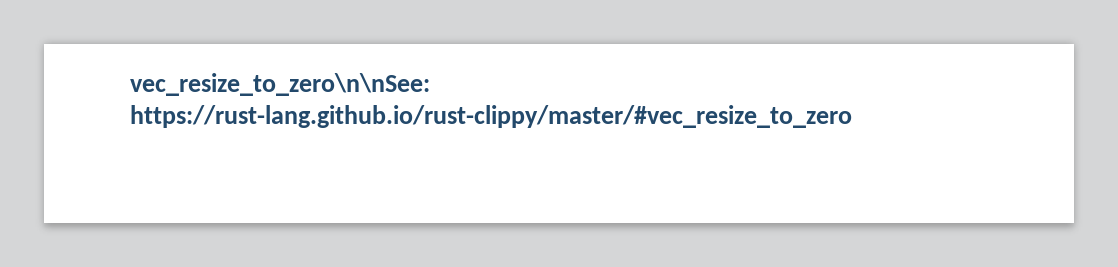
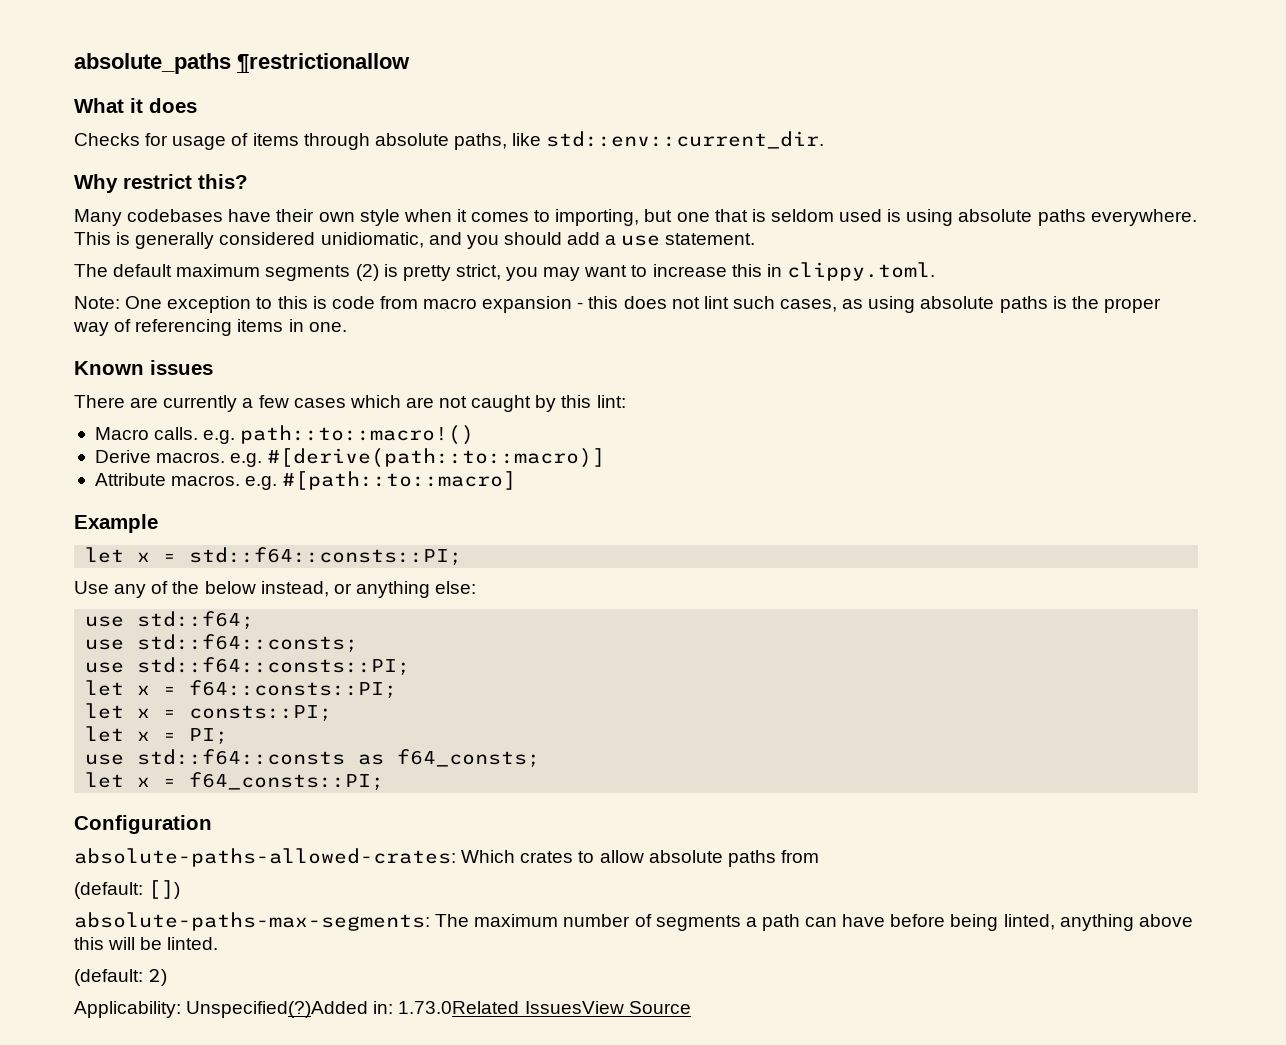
[130,73,430,96] [130,105,852,128] vec_resize_to_zero\n\nSee: https://rust-lang.github.io/rust-clippy/master/#vec_resize_to_zero -> [74,53,410,74] [74,98,197,113] [74,131,825,150] [74,174,248,193] [74,209,1197,226] [74,232,756,249] [74,262,935,281] [74,296,1161,313] [73,319,347,336] [74,360,213,375] [74,395,626,412] [94,425,475,445] [94,448,606,468] [94,471,517,490] [74,514,158,533] [85,547,463,566] [74,581,477,598] [85,611,255,630] [85,634,359,653] [85,657,411,676] [85,680,398,699] [85,703,333,722] [85,726,229,745] [85,749,541,768] [85,772,385,791] [74,815,212,834] [74,848,819,867] [74,880,181,899] [74,912,1193,931] [74,937,219,950] [74,968,168,986] [74,1001,691,1018] absolute_paths ¶restrictionallow // What it does // Checks for usage of items through absolute paths, like std::env::current_dir. // Why restrict this? // Many codebases have their own style when it comes to importing, but one that is seldom used is using absolute paths everywhere. This is generally considered unidiomatic, and you should add a use statement. // The default maximum segments (2) is pretty strict, you may want to increase this in clippy.toml. // Note: One exception to this is code from macro expansion - this does not lint such cases, as using absolute paths is the proper way of referencing items in one. // Known issues // There are currently a few cases which are not caught by this lint: // Macro calls. e.g. path::to::macro!() // Derive macros. e.g. #[derive(path::to::macro)] // Attribute macros. e.g. #[path::to::macro] // Example // let x = std::f64::consts::PI; // Use any of the below instead, or anything else: // use std::f64; // use std::f64::consts; // use std::f64::consts::PI; // let x = f64::consts::PI; // let x = consts::PI; // let x = PI; // use std::f64::consts as f64_consts; // let x = f64_consts::PI; // Configuration // absolute-paths-allowed-crates: Which crates to allow absolute paths from // (default: []) // absolute-paths-max-segments: The maximum number of segments a path can have before being linted, anything above this will be linted. // (default: 2) // Applicability: Unspecified(?)Added in: 1.73.0Related IssuesView Source

